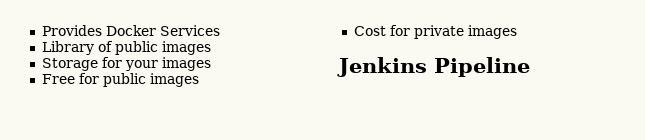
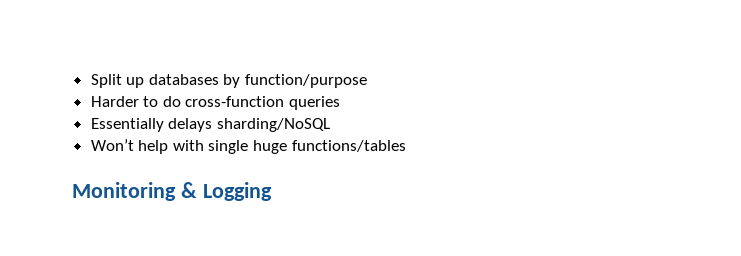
[41,25,220,36] [41,41,211,55] [41,57,211,71] [41,73,199,87] [353,25,517,39] [337,57,530,77] Provides Docker Services // Library of public images // Storage for your images // Free for public images // Cost for private images // Jenkins Pipeline -> [90,74,368,88] [90,96,341,110] [90,118,330,132] [90,139,406,154] [72,182,272,201] Split up databases by function/purpose // Harder to do cross-function queries // Essentially delays sharding/NoSQL // Won’t help with single huge functions/tables // Monitoring & Logging

